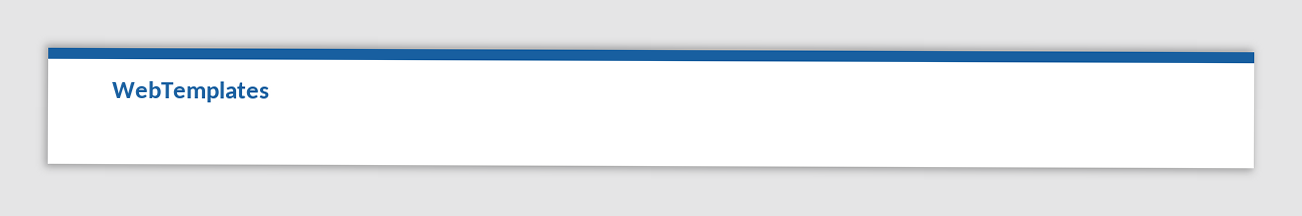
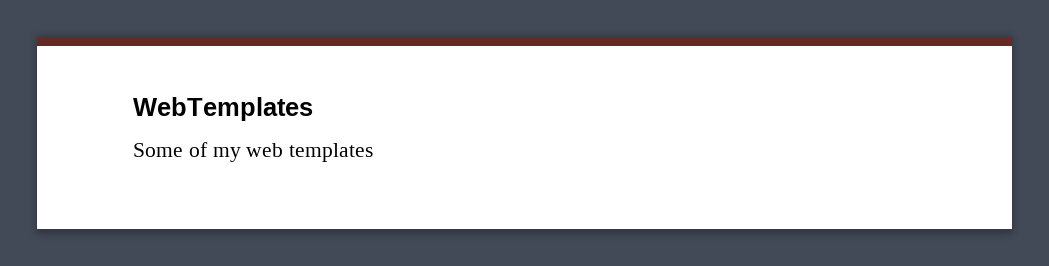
(270, 92) none -> [133,142,374,162] // Some of my web templates

